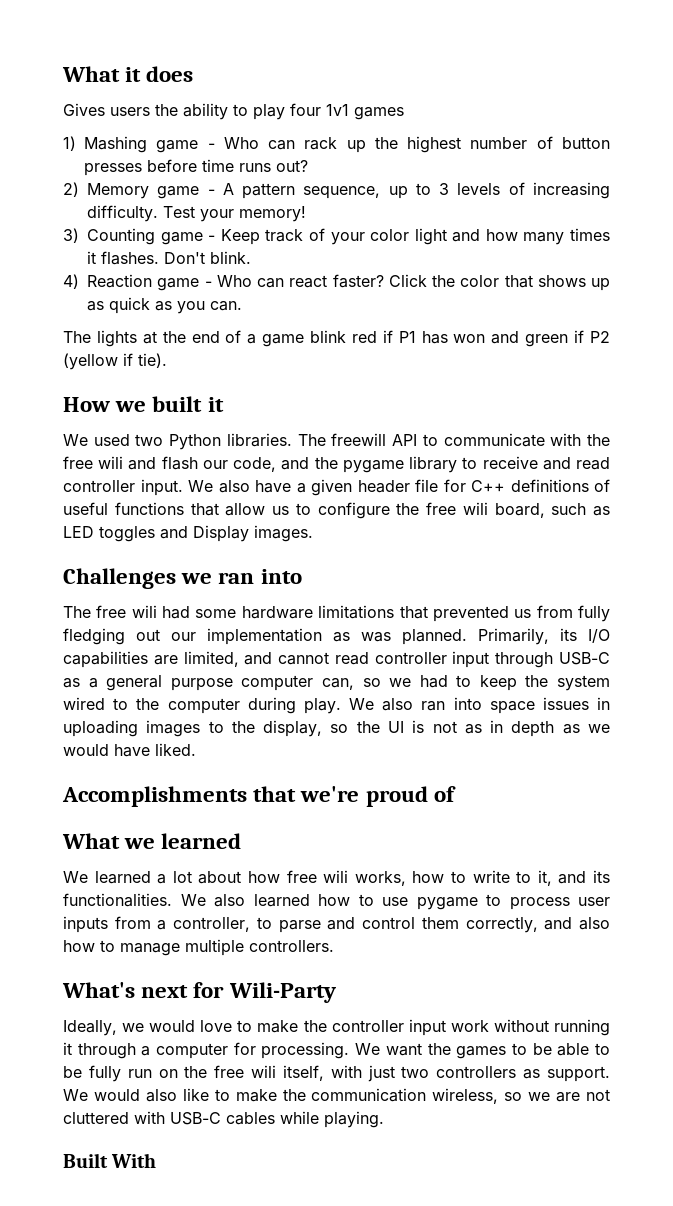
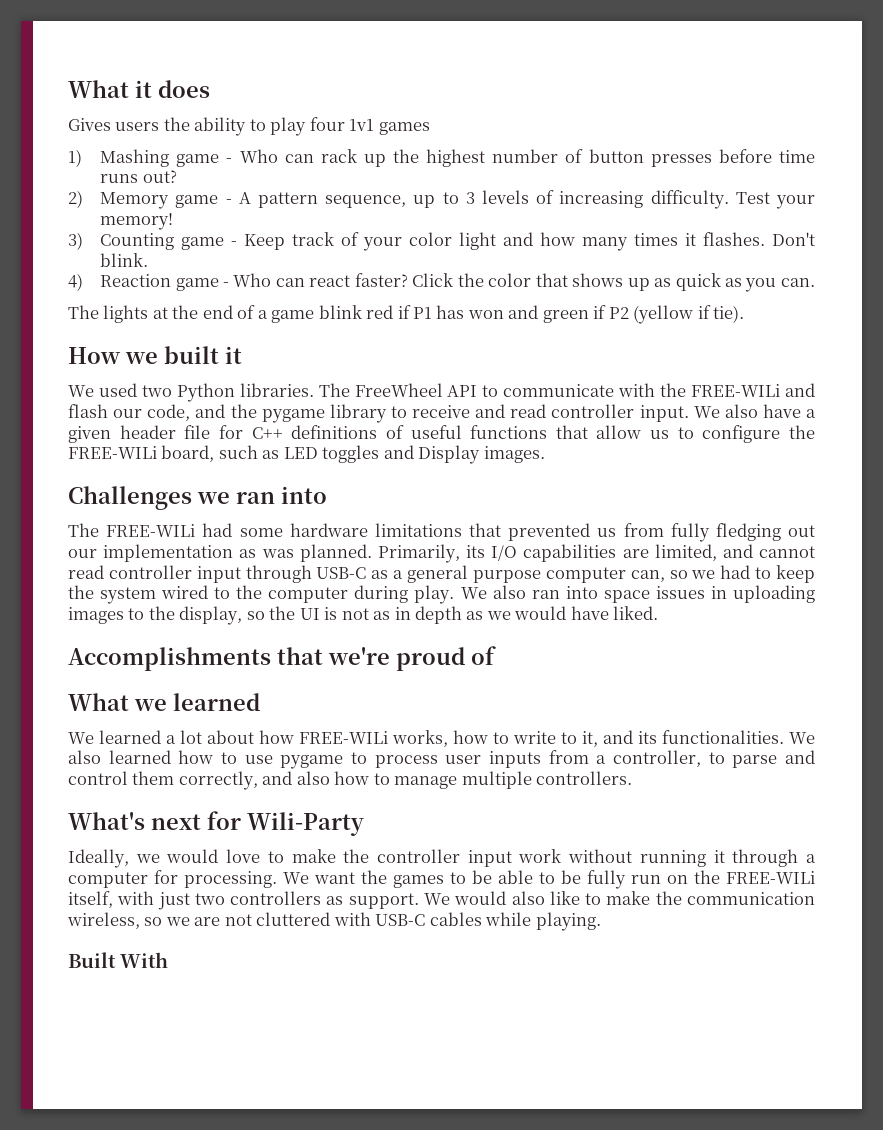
[331,433,387,446] freewill -> [354,383,443,397] FreeWheel
[63,456,124,469] free wili -> [691,384,781,397] FREE-WILi
[426,502,488,515] free wili -> [68,446,157,459] FREE-WILi
[96,605,157,618] free wili -> [106,524,196,537] FREE-WILi
[286,870,349,883] free wili -> [299,731,388,744] FREE-WILi
[214,1065,277,1078] free wili -> [726,871,815,884] FREE-WILi

